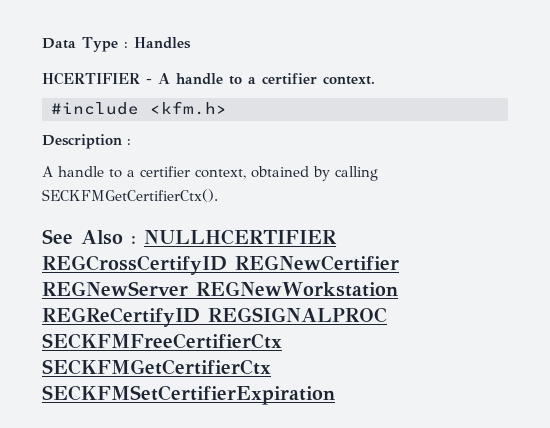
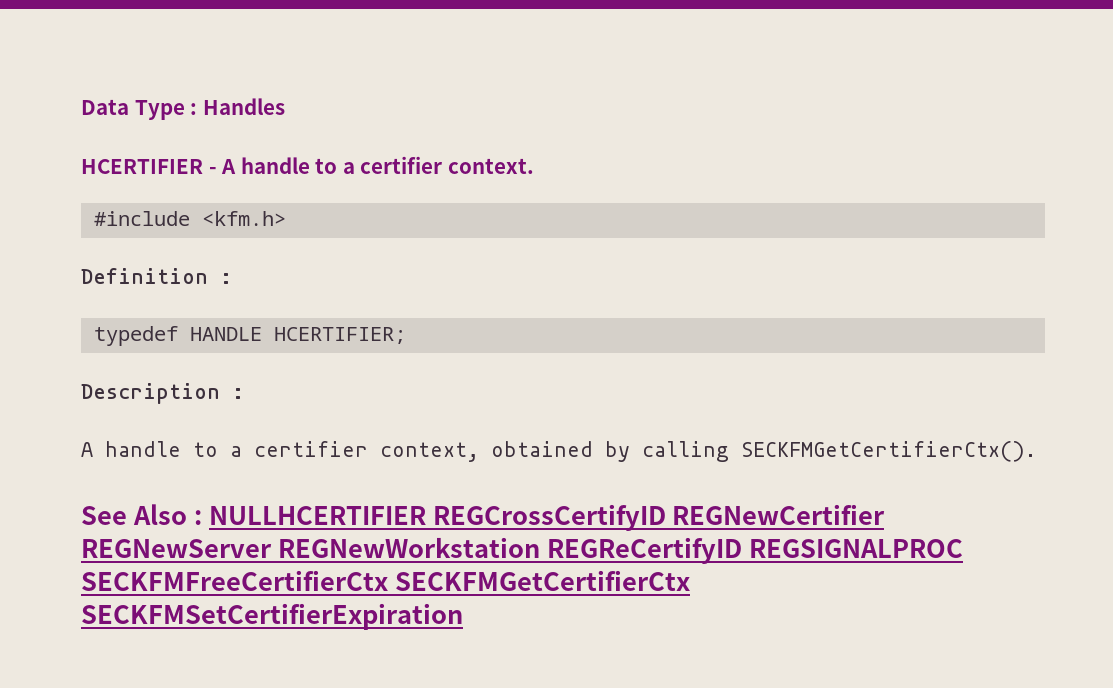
(227, 108) none -> [81,268,232,284] [93,326,406,346] // Definition : // typedef HANDLE HCERTIFIER;

